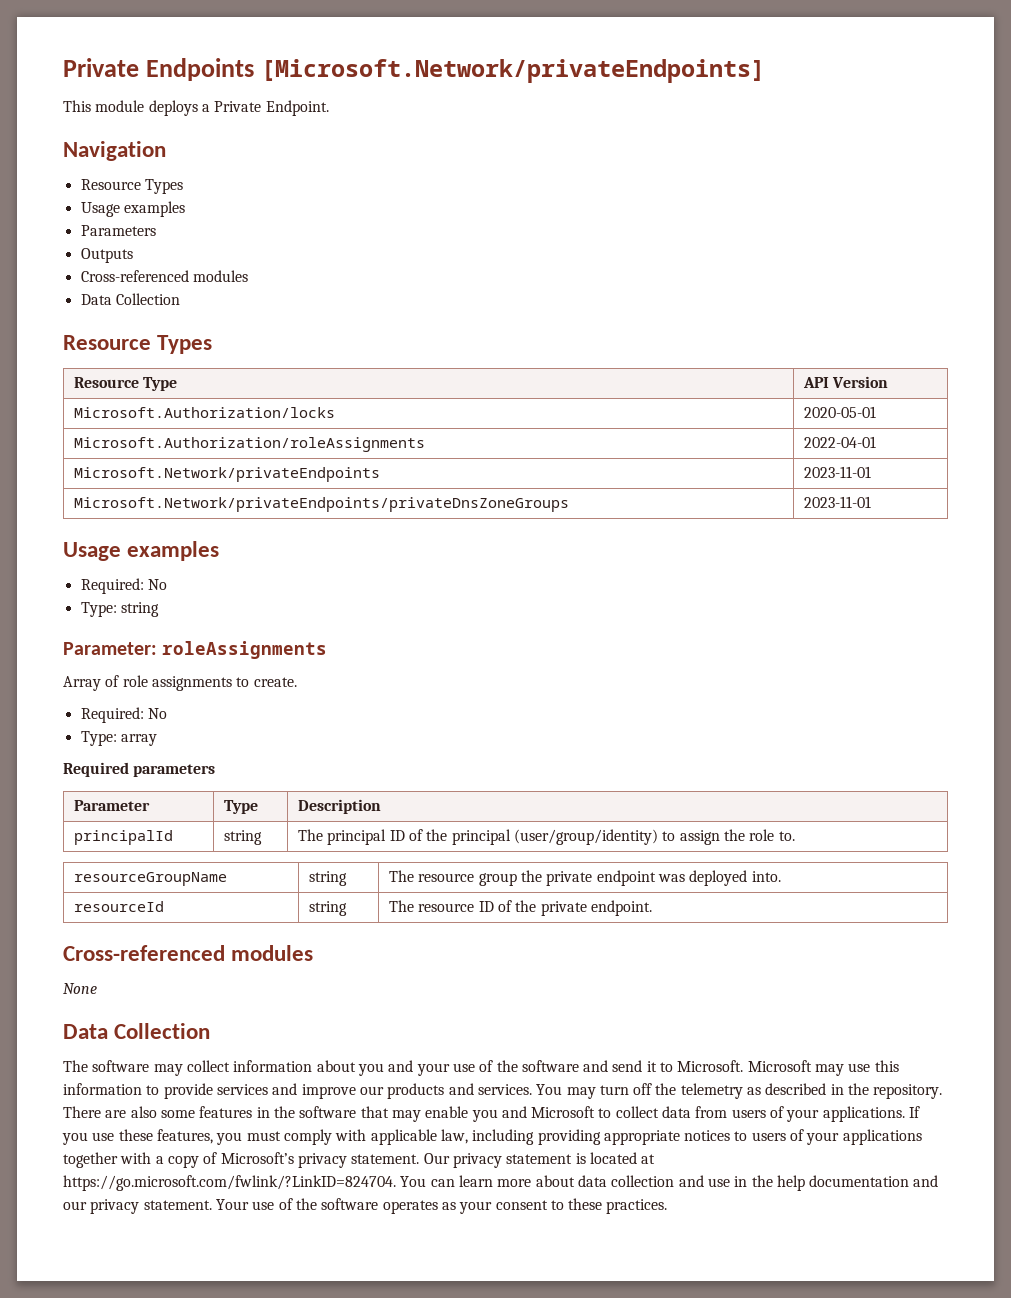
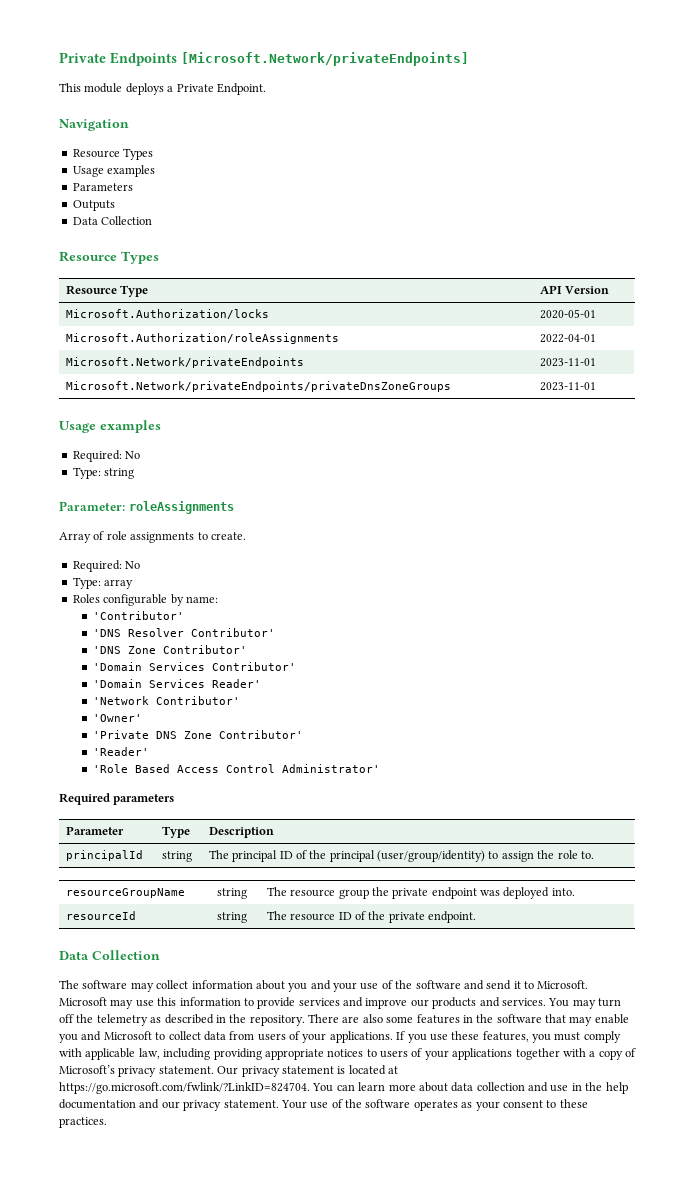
[80,270,248,282] // Cross-referenced modules -> (115, 205) none
(157, 740) none -> [72,594,218,606] [93,611,185,620] [93,628,276,637] [93,645,248,654] [93,662,297,671] [93,679,262,688] [93,696,241,705] [93,714,143,722] [93,730,304,739] [93,747,150,756] [93,764,381,773] // Roles configurable by name: // 'Contributor' // 'DNS Resolver Contributor' // 'DNS Zone Contributor' // 'Domain Services Contributor' // 'Domain Services Reader' // 'Network Contributor' // 'Owner' // 'Private DNS Zone Contributor' // 'Reader' // 'Role Based Access Control Administrator'
[63,945,314,961] [63,983,97,994] // Cross-referenced modules // None -> (477, 917) none

